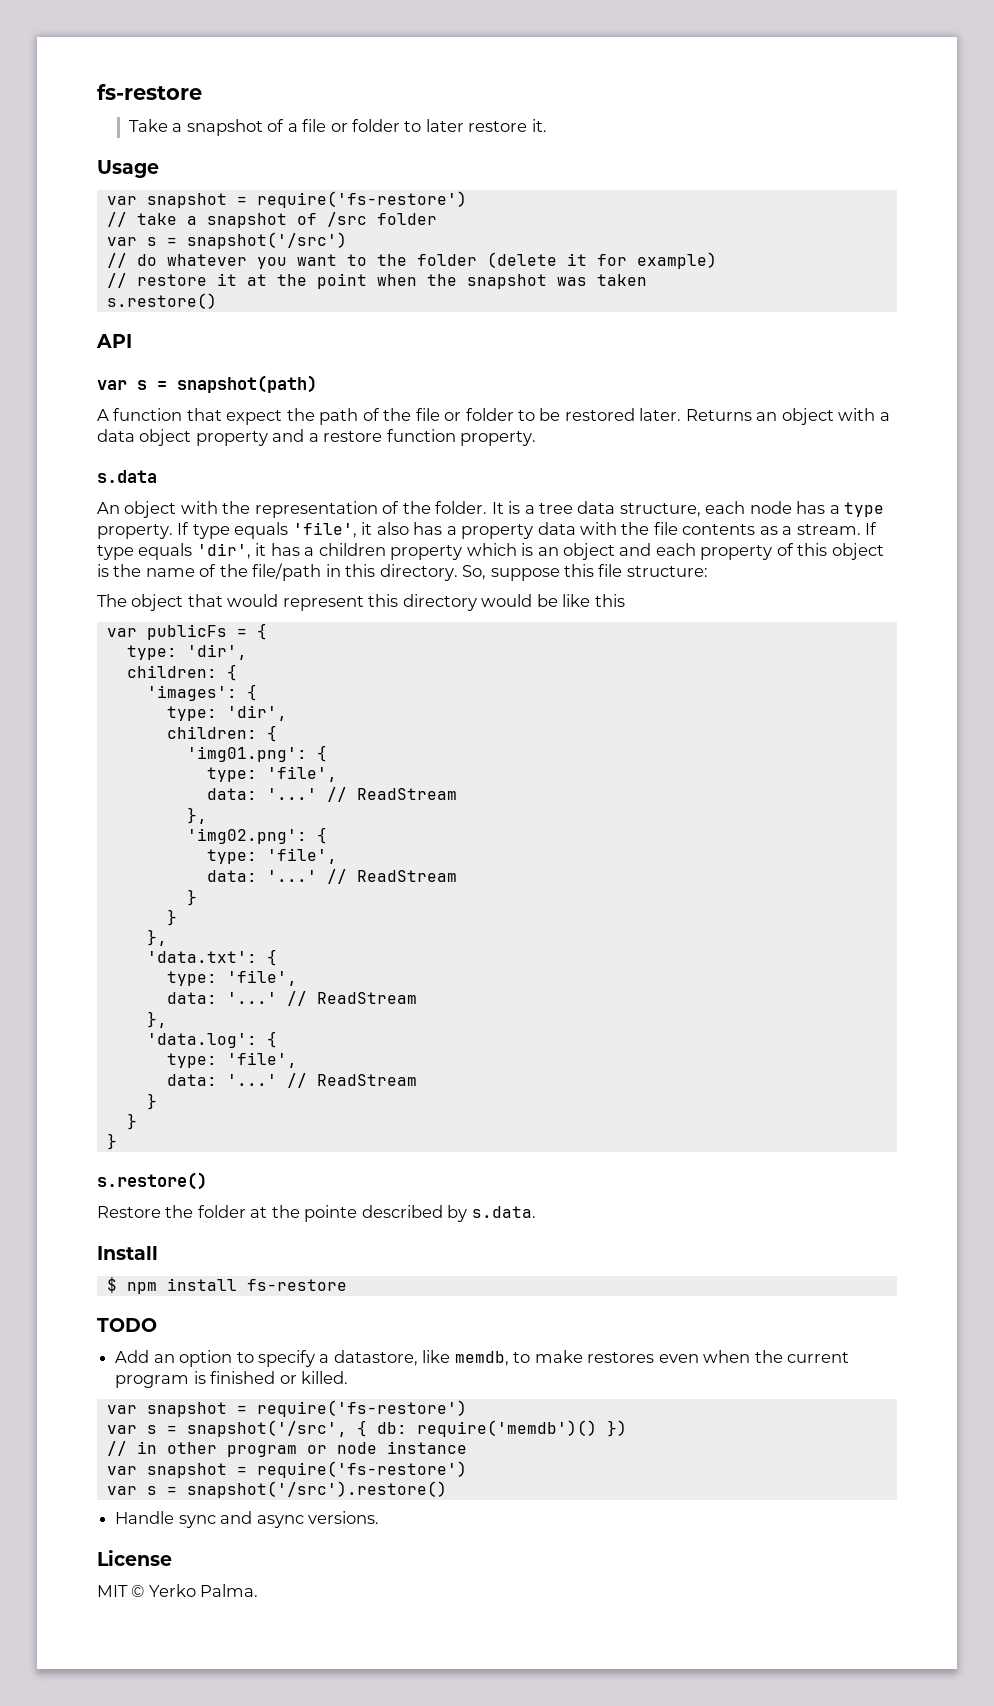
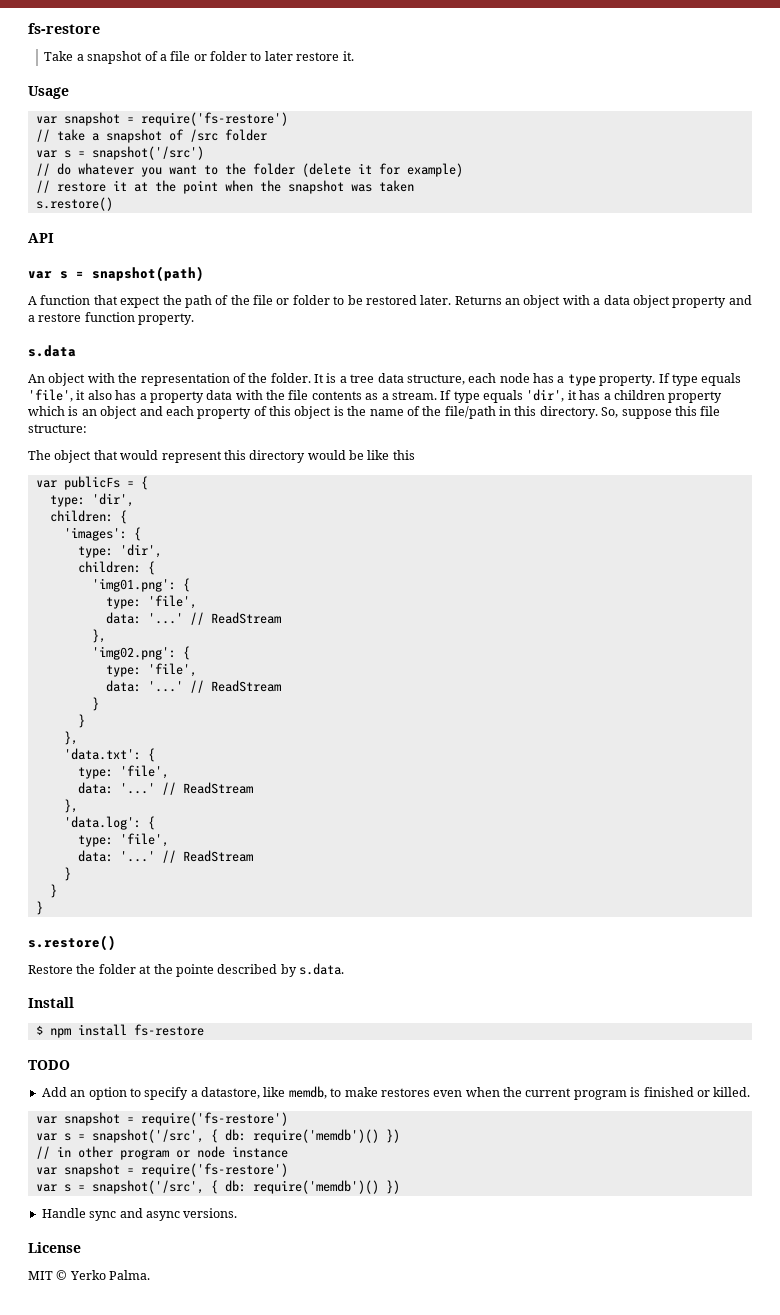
[186,1481,447,1498] snapshot('/src').restore() -> [91,1180,400,1194] snapshot('/src', { db: require('memdb')() })

